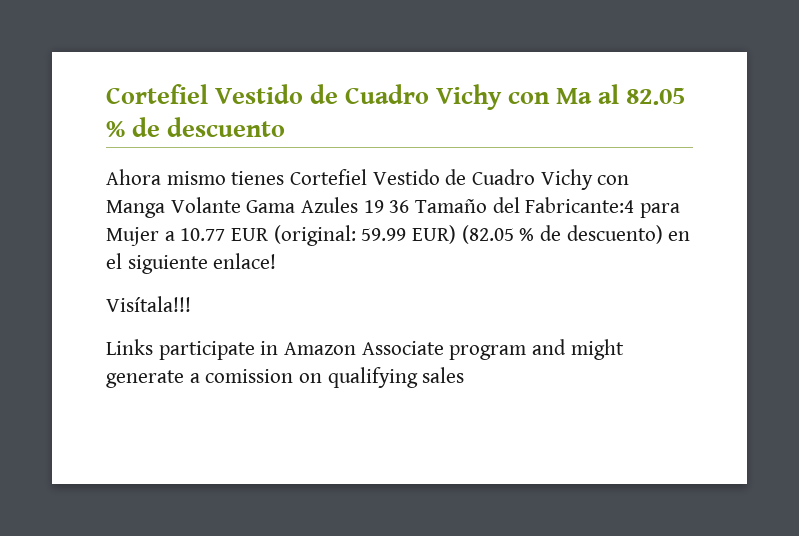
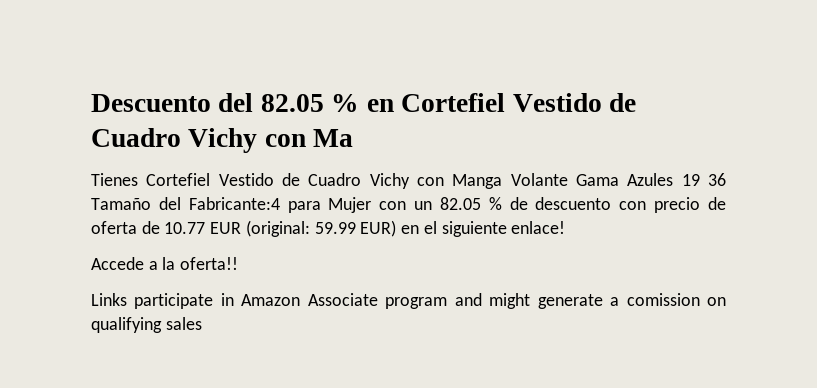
(106, 94) none -> [91,93,394,112] Descuento del 82.05 % en
[598,84,685,105] [106,117,285,137] [106,169,285,185] al 82.05 % de descuento // Ahora mismo tienes -> [91,173,138,186] // Tienes
[164,231,175,241] a -> [379,197,726,213] [91,221,160,234] con un 82.05 % de descuento con precio de oferta de
[461,225,663,244] (82.05 % de descuento) -> (397, 228) none
[106,296,191,312] Visítala!!! -> [91,257,239,270] Accede a la oferta!!

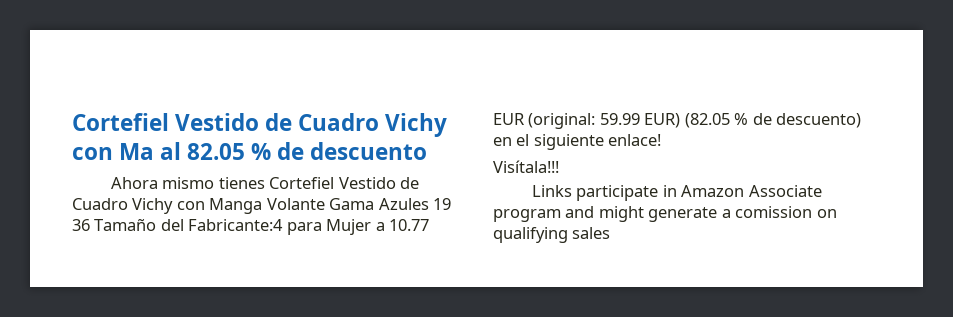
[91,93,394,112] Descuento del 82.05 % en -> (72, 122) none
[91,173,138,186] // Tienes -> [160,142,428,160] [110,177,265,189] al 82.05 % de descuento // Ahora mismo tienes
[379,197,726,213] [91,221,160,234] con un 82.05 % de descuento con precio de oferta de -> [375,222,385,231] a
(397, 228) none -> [684,113,862,128] (82.05 % de descuento)
[91,257,239,270] Accede a la oferta!! -> [493,160,559,173] Visítala!!!

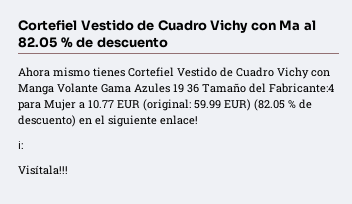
(662, 140) none -> [18,141,23,149] // ℹ:
[531,185,822,201] [493,206,837,222] [493,227,611,243] // Links participate in Amazon Associate program and might generate a comission on qualifying sales -> (68, 170) none

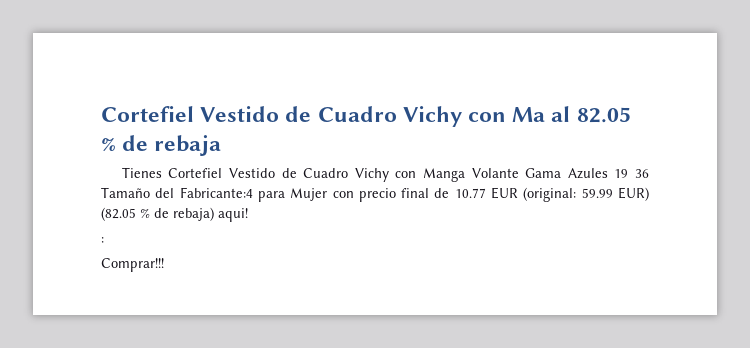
[96,37,168,48] [18,67,125,77] descuento // Ahora mismo tienes -> [154,135,222,156] [121,167,162,178] rebaja // Tienes
[79,102,85,109] a -> [332,188,450,202] con precio final de
[18,115,198,127] [18,141,23,149] [18,165,68,175] descuento) en el siguiente enlace! // ℹ: // Visítala!!! -> [173,207,248,222] [101,237,104,243] [101,258,164,272] rebaja) aqui! // : // Comprar!!!

